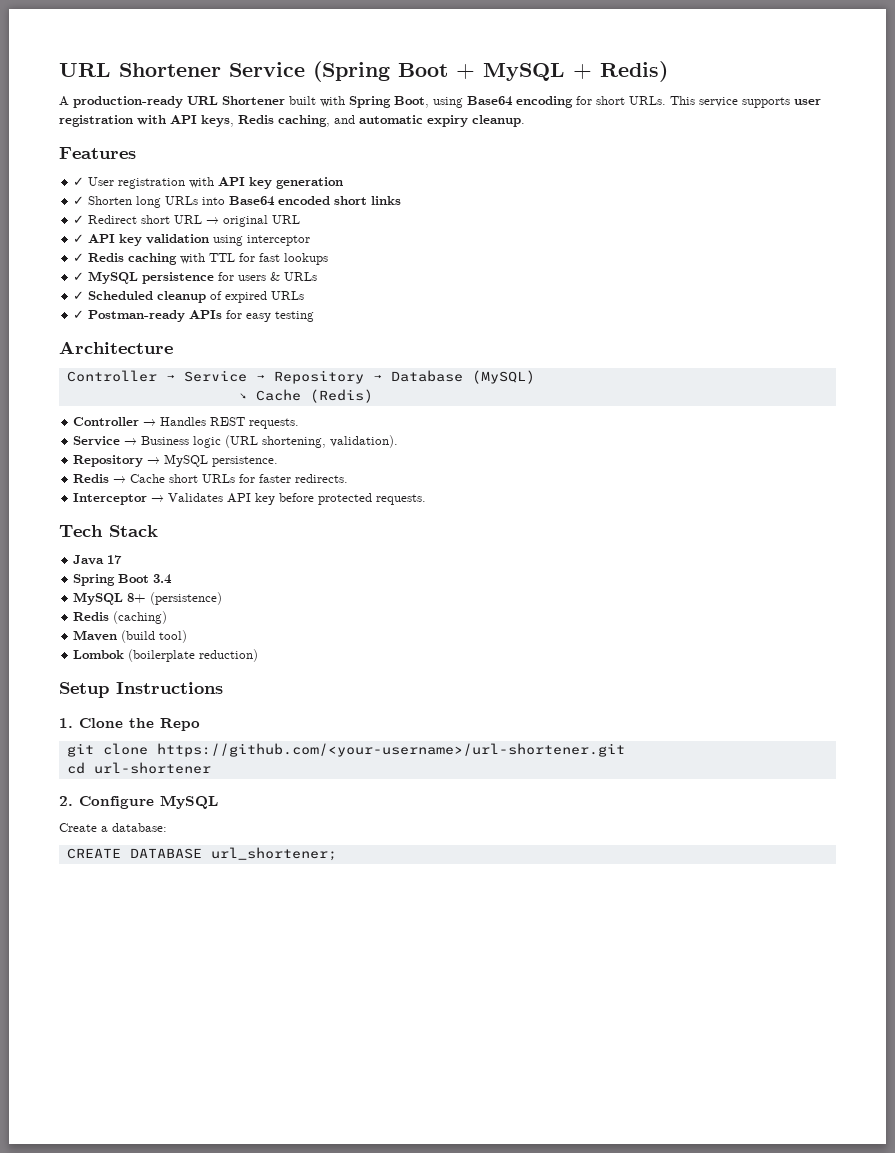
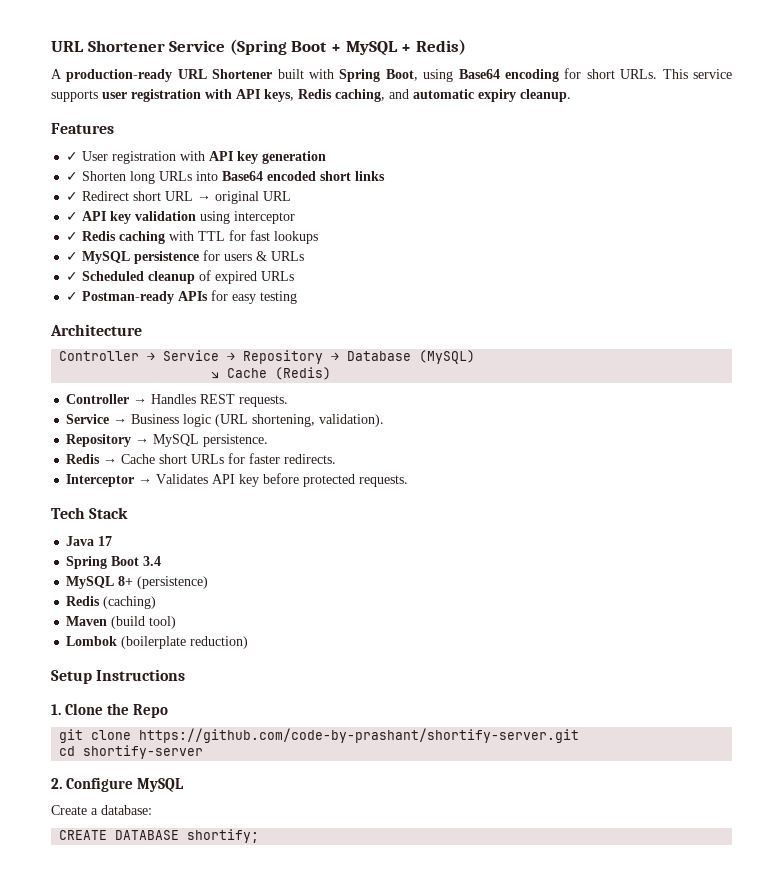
[156,743,625,757] https://github.com/<your-username>/url-shortener.git -> [139,728,580,743] https://github.com/code-by-prashant/shortify-server.git
[93,762,211,774] url-shortener -> [83,745,204,759] shortify-server
[210,847,337,861] url_shortener; -> [187,829,260,843] shortify;

